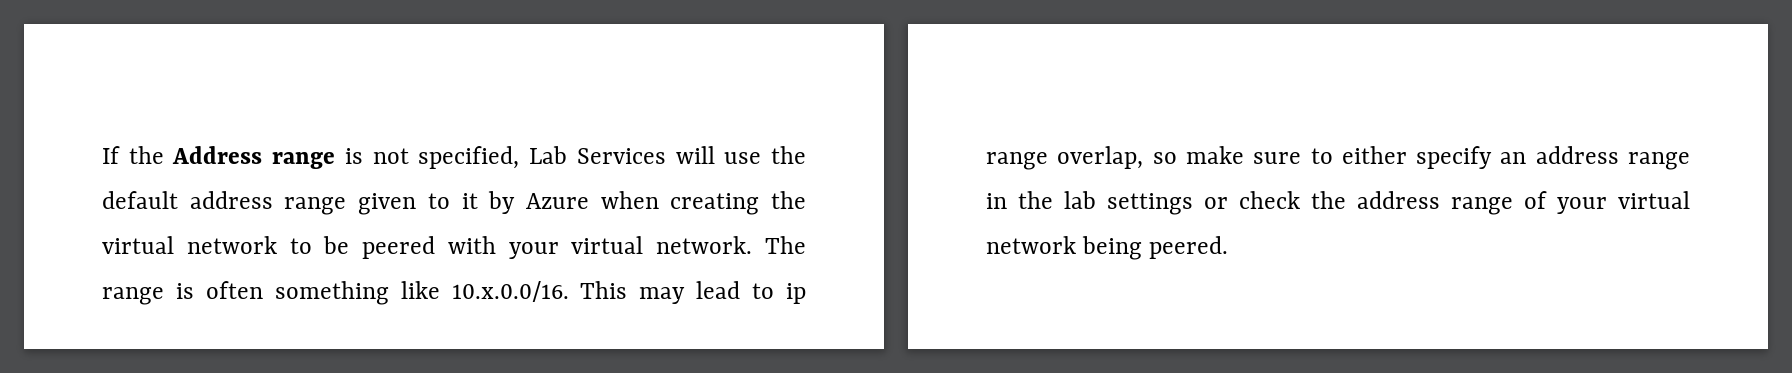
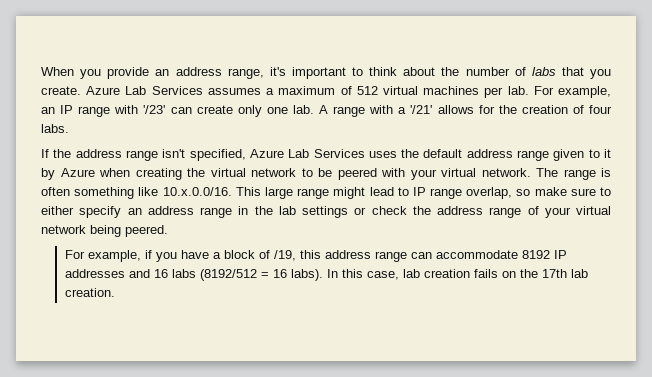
[102,146,762,169] If the Address range is not specified, Lab Services will use -> [41,67,611,79] [41,86,612,98] [41,105,613,117] [41,124,69,133] [41,149,397,161] When you provide an address range, it's important to think about the number of labs that you create. Azure Lab Services assumes a maximum of 512 virtual machines per lab. For example, an IP range with '/23' can create only one lab. A range with a '/21' allows for the creation of four labs. // If the address range isn't specified, Azure Lab Services uses
[639,287,686,304] may -> [264,187,366,199] large range might
[785,283,806,304] ip -> [412,187,426,196] IP
(1229, 247) none -> [64,250,567,262] [64,269,588,281] [64,288,115,297] // For example, if you have a block of /19, this address range can accommodate 8192 IP addresses and 16 labs (8192/512 = 16 labs). In this case, lab creation fails on the 17th lab creation.

